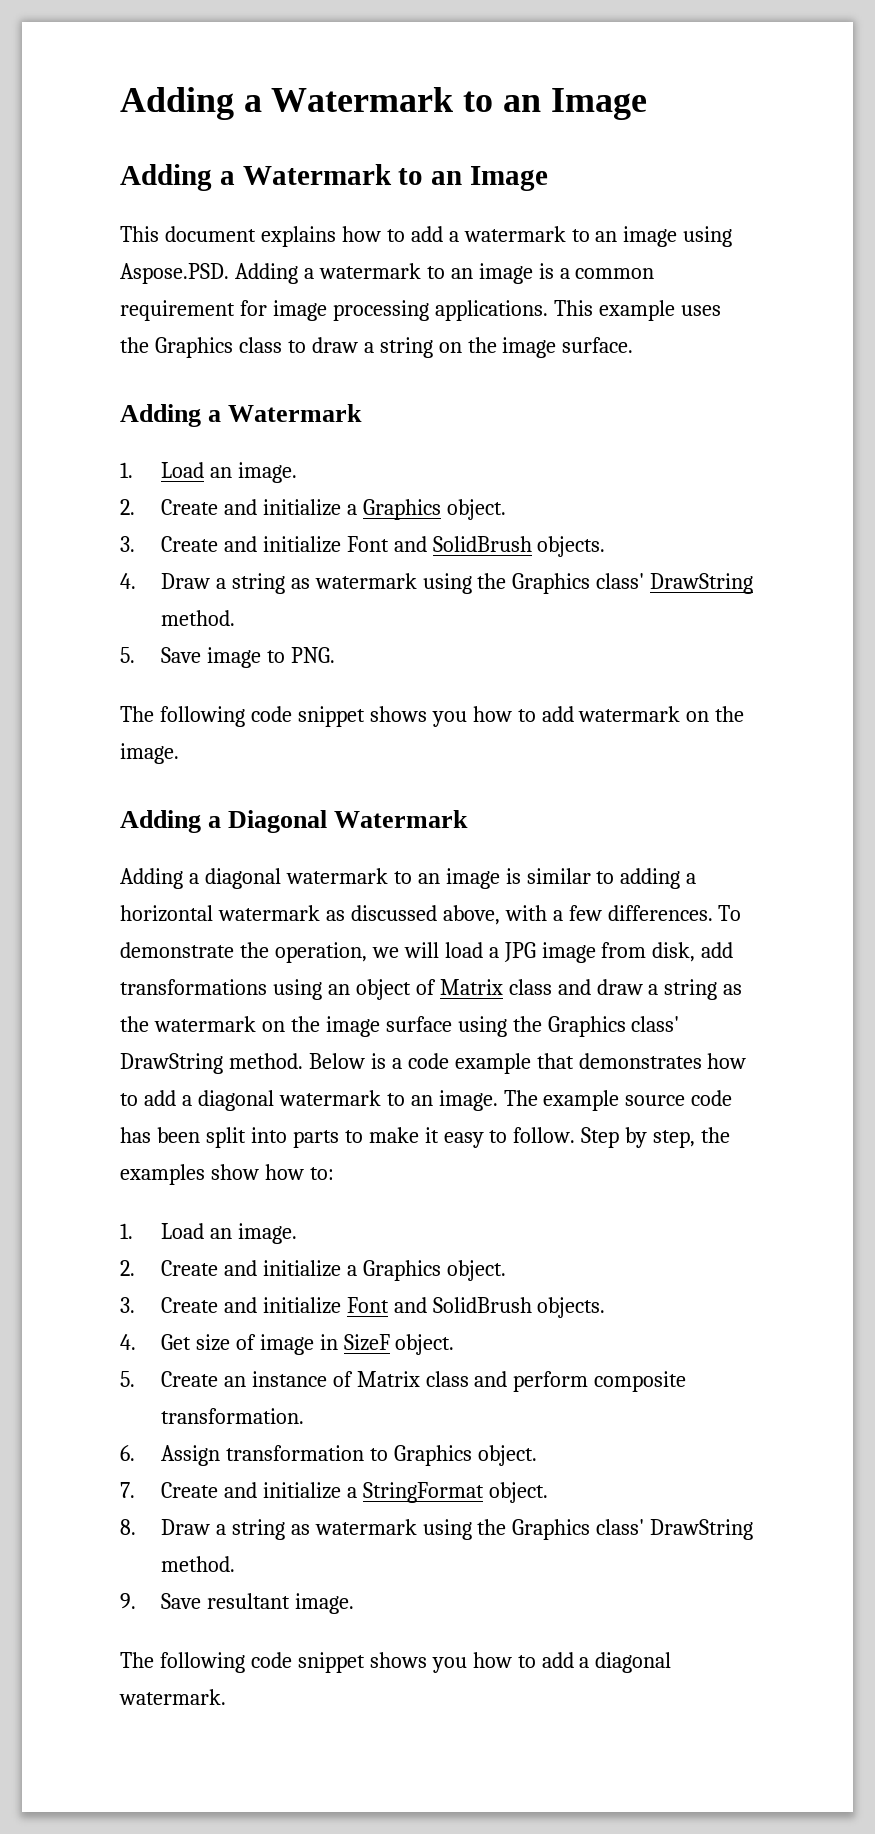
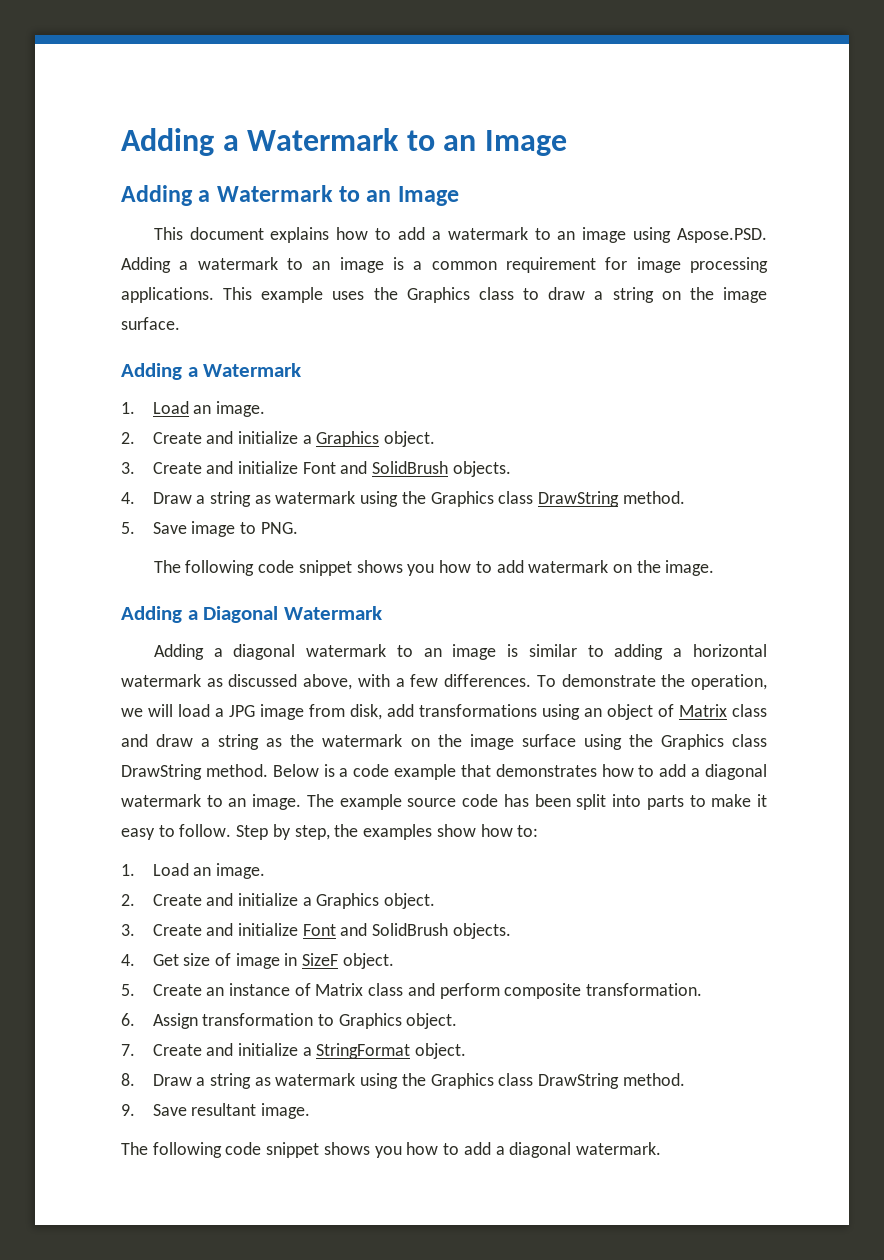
[596,573,645,589] class' -> [498,491,534,504] class
[631,1016,680,1032] class' -> [731,734,767,747] class
[596,1519,645,1535] class' -> [498,1073,534,1086] class

